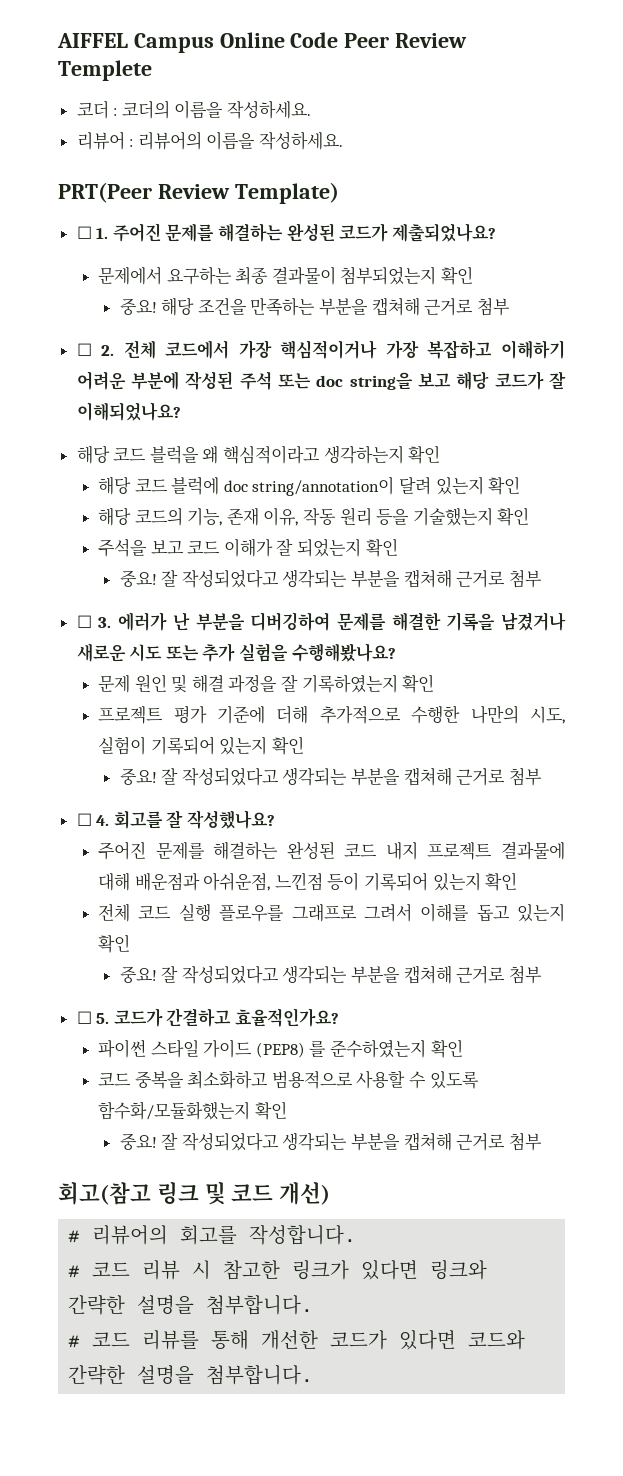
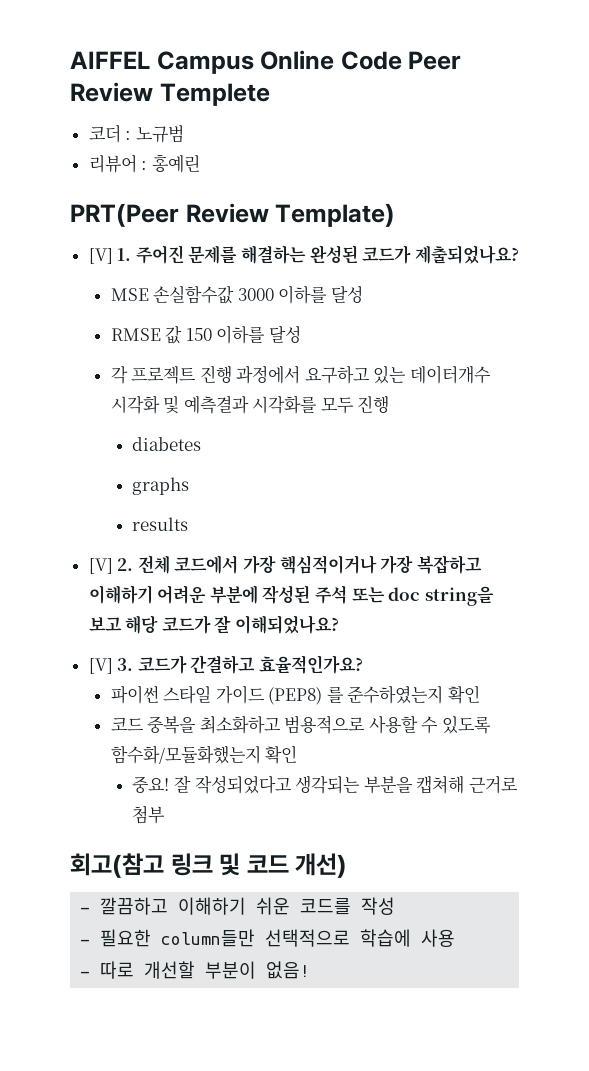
[121,100,312,119] 코더의 이름을 작성하세요. -> [135,125,184,143] 노규범
[137,131,344,150] 리뷰어의 이름을 작성하세요. -> [151,154,200,173] 홍예린
[76,226,92,239] ☐ -> [88,248,113,264] [V]
[98,266,474,285] [119,297,510,316] [76,343,92,356] 문제에서 요구하는 최종 결과물이 첨부되었는지 확인 // 중요! 해당 조건을 만족하는 부분을 캡쳐해 근거로 첨부 // ☐ -> [110,285,363,304] [110,325,301,344] [110,365,492,384] [110,395,390,414] [132,437,202,451] [132,477,190,495] [132,517,189,531] [88,558,113,574] MSE 손실함수값 3000 이하를 달성 // RMSE 값 150 이하를 달성 // 각 프로젝트 진행 과정에서 요구하고 있는 데이터개수 시각화 및 예측결과 시각화를 모두 진행 // diabetes // graphs // results // [V]
[76,445,441,464] [98,476,521,496] [98,507,530,526] [98,538,398,557] [119,569,542,588] [76,612,566,631] [76,643,396,662] [98,674,435,693] [98,705,565,724] [98,736,304,755] [119,767,542,786] [76,810,276,829] [98,841,565,860] [98,872,518,891] [98,903,565,922] [98,934,131,953] [119,965,542,984] [76,1011,110,1024] 해당 코드 블럭을 왜 핵심적이라고 생각하는지 확인 // 해당 코드 블럭에 doc string/annotation이 달려 있는지 확인 // 해당 코드의 기능, 존재 이유, 작동 원리 등을 기술했는지 확인 // 주석을 보고 코드 이해가 잘 되었는지 확인 // 중요! 잘 작성되었다고 생각되는 부분을 캡쳐해 근거로 첨부 // ☐ 3. 에러가 난 부분을 디버깅하여 문제를 해결한 기록을 남겼거나 새로운 시도 또는 추가 실험을 수행해봤나요? // 문제 원인 및 해결 과정을 잘 기록하였는지 확인 // 프로젝트 평가 기준에 더해 추가적으로 수행한 나만의 시도, 실험이 기록되어 있는지 확인 // 중요! 잘 작성되었다고 생각되는 부분을 캡쳐해 근거로 첨부 // ☐ 4. 회고를 잘 작성했나요? // 주어진 문제를 해결하는 완성된 코드 내지 프로젝트 결과물에 대해 배운점과 아쉬운점, 느낀점 등이 기록되어 있는지 확인 // 전체 코드 실행 플로우를 그래프로 그려서 이해를 돕고 있는지 확인 // 중요! 잘 작성되었다고 생각되는 부분을 캡쳐해 근거로 첨부 // ☐ 5. -> [88,658,134,674] [V] 3.
[68,1225,357,1245] [68,1260,488,1280] [68,1295,314,1315] [68,1330,526,1350] [68,1365,314,1385] # 리뷰어의 회고를 작성합니다. // # 코드 리뷰 시 참고한 링크가 있다면 링크와 간략한 설명을 첨부합니다. // # 코드 리뷰를 통해 개선한 코드가 있다면 코드와 간략한 설명을 첨부합니다. -> [80,897,396,915] [80,929,456,947] [80,961,311,979] - 깔끔하고 이해하기 쉬운 코드를 작성 // - 필요한 column들만 선택적으로 학습에 사용 // - 따로 개선할 부분이 없음!

